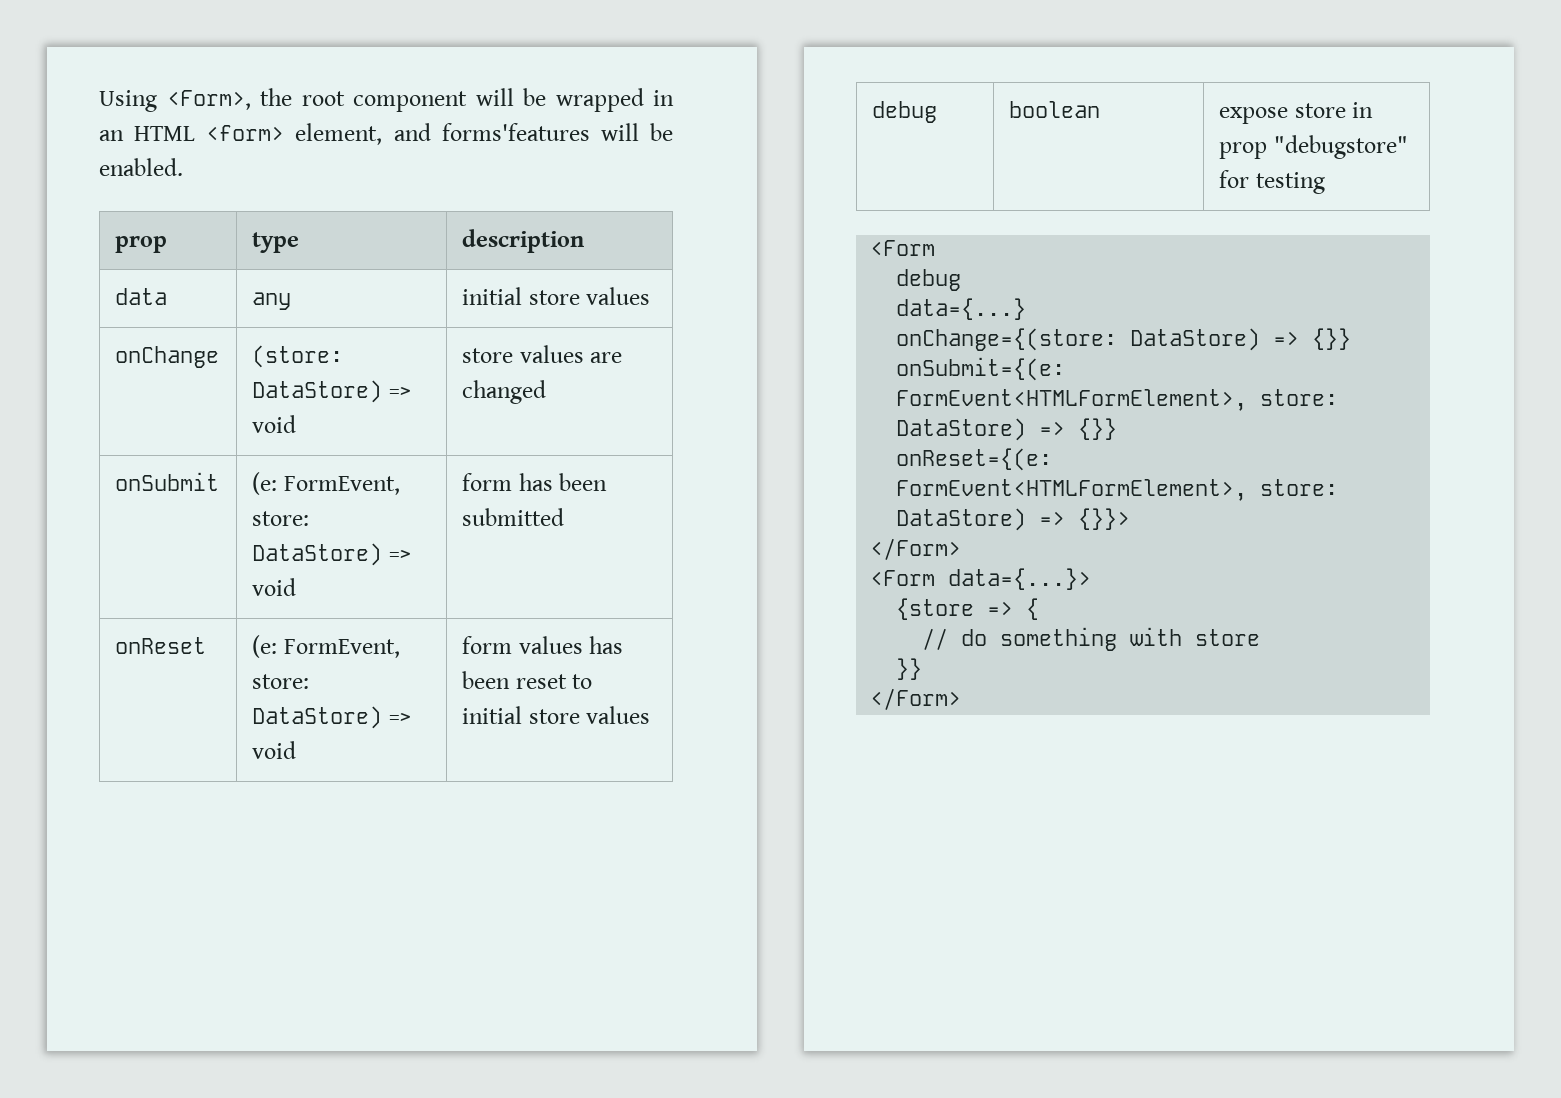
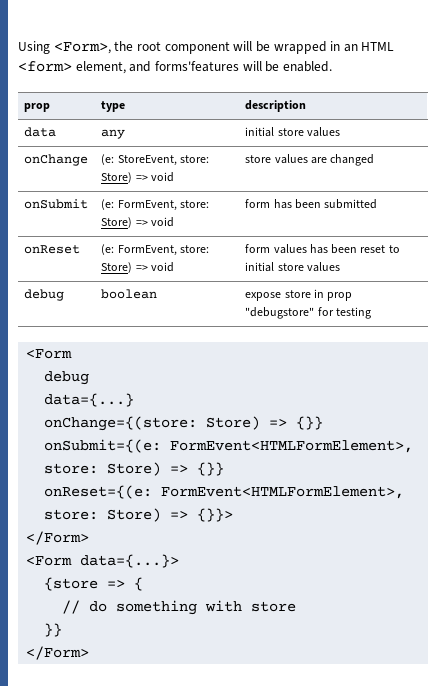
[252,345,344,368] [252,380,383,403] (store: DataStore) -> [101,154,209,166] [101,172,133,183] (e: StoreEvent, store: Store)
[252,543,383,566] DataStore) -> [101,217,133,228] Store)
[252,706,383,729] DataStore) -> [101,262,133,273] Store)
[1130,328,1261,351] DataStore) -> [206,416,261,430] Store)
[896,418,1027,441] DataStore) -> [107,462,162,476] Store)
[896,508,1027,531] DataStore) -> [107,508,162,522] Store)

